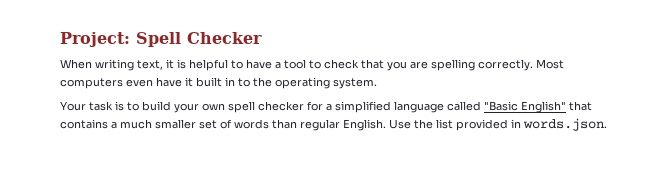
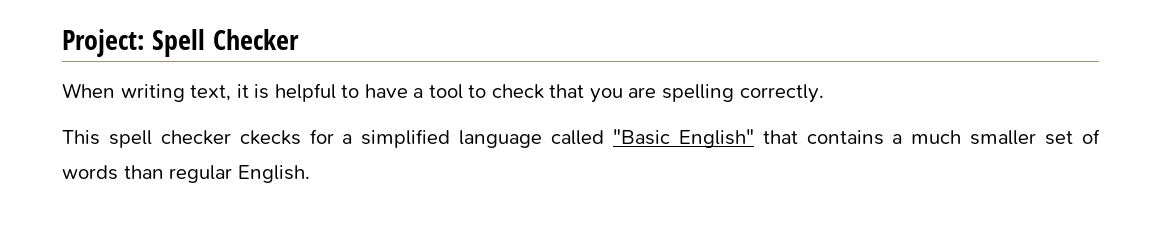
[536,59,564,69] [60,77,377,89] [60,101,225,113] Most computers even have it built in to the operating system. // Your task is to build your own -> [62,130,100,145] // This
(304, 106) none -> [239,130,301,145] ckecks
[389,118,607,131] Use the list provided in words.json. -> (310, 174) none

